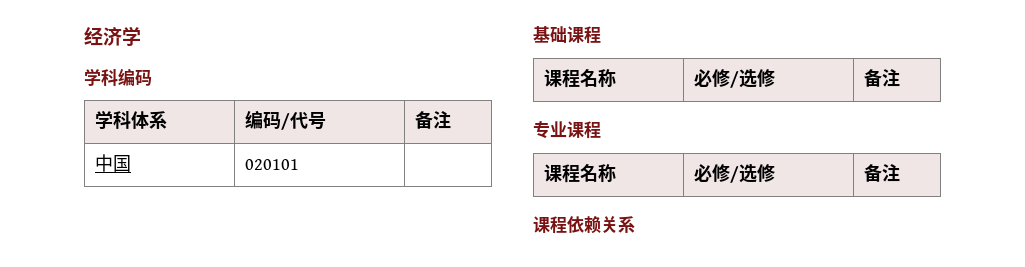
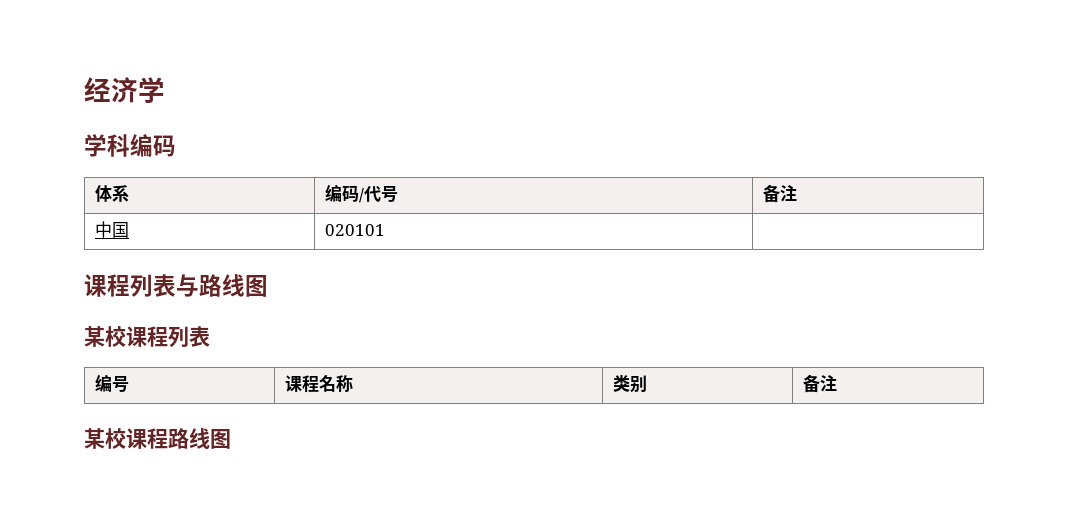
[95,110,132,129] 学科 -> (176, 146) none
[533,26,601,44] [544,69,617,88] [694,69,776,88] [864,69,901,87] [533,121,601,139] [544,164,617,183] [694,164,776,183] [864,164,901,182] [533,216,635,234] 基础课程 // 课程名称 | 必修/选修 | 备注 // 专业课程 // 课程名称 | 必修/选修 | 备注 // 课程依赖关系 -> [84,274,268,297] [84,326,210,348] [95,374,130,392] [285,375,354,393] [613,375,648,393] [803,374,838,393] [84,428,231,449] 课程列表与路线图 // 某校课程列表 // 编号 | 课程名称 | 类别 | 备注 // 某校课程路线图

